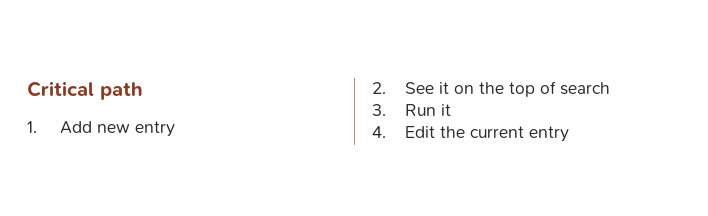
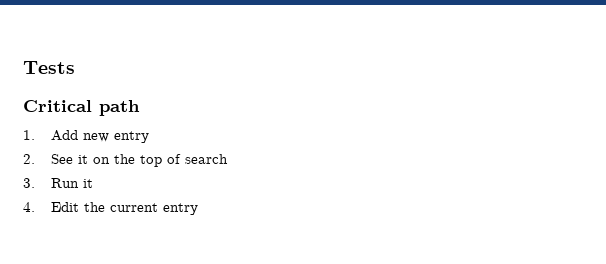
(27, 89) none -> [23,61,75,74] Tests //

